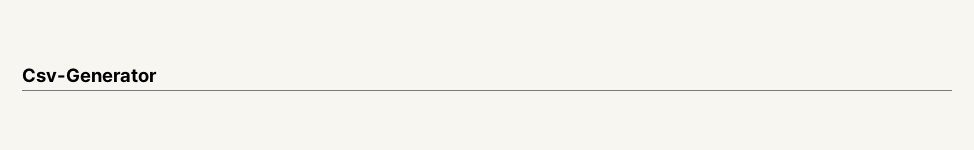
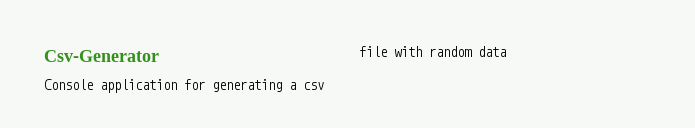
(157, 75) none -> [44,79,324,93] [359,46,506,57] // Console application for generating a csv file with random data

